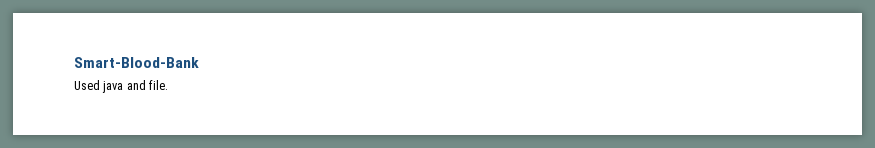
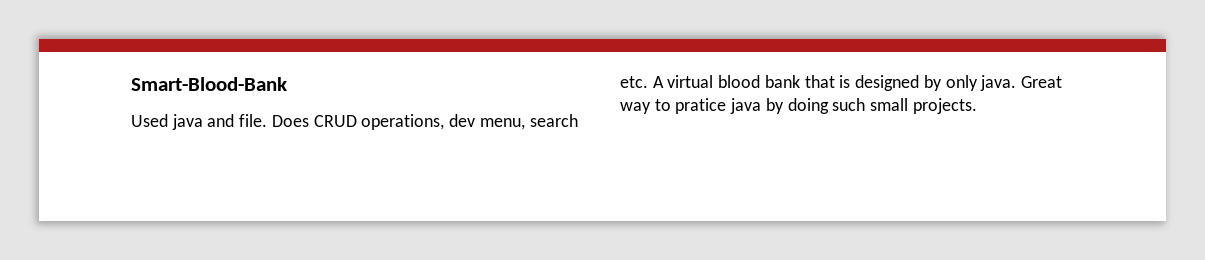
(169, 85) none -> [271,114,578,130] [620,75,1062,91] [620,98,977,114] Does CRUD operations, dev menu, search etc. A virtual blood bank that is designed by only java. Great way to pratice java by doing such small projects.

